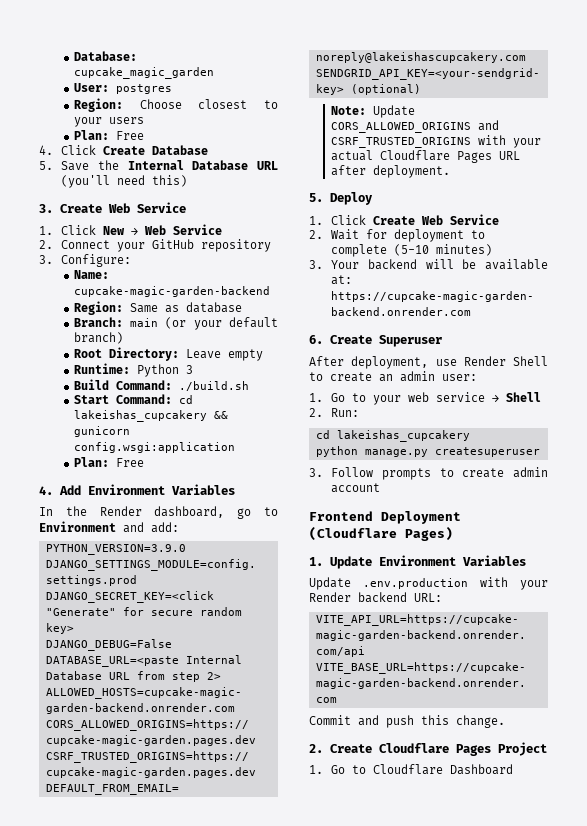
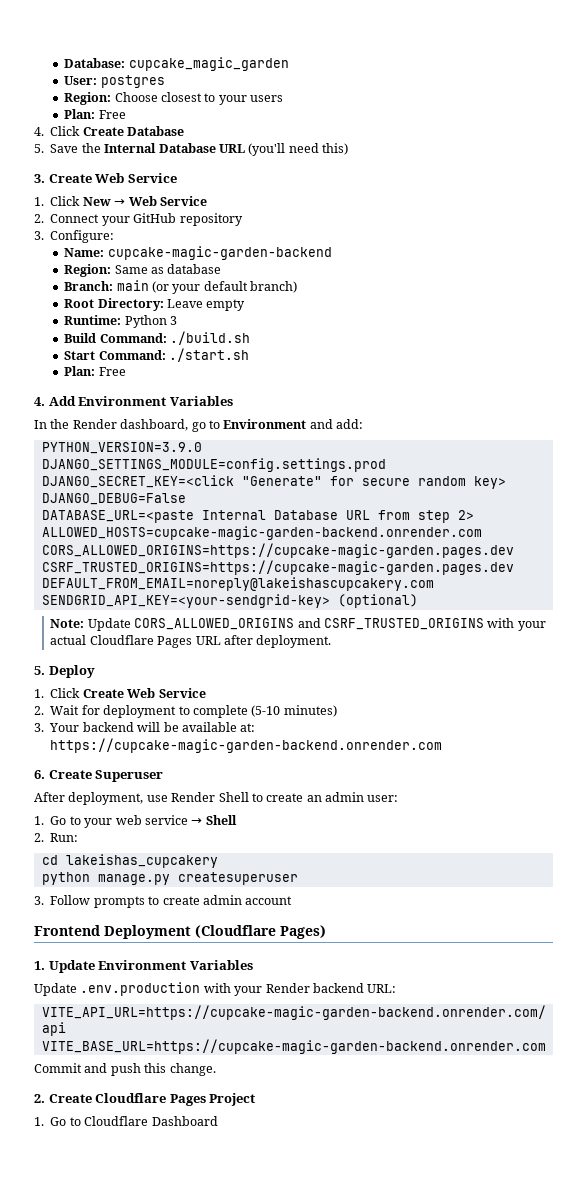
[178,395,193,404] [73,410,228,422] [73,426,130,437] [73,442,235,453] cd lakeishas_cupcakery && gunicorn config.wsgi:application -> [168,348,249,362] ./start.sh

